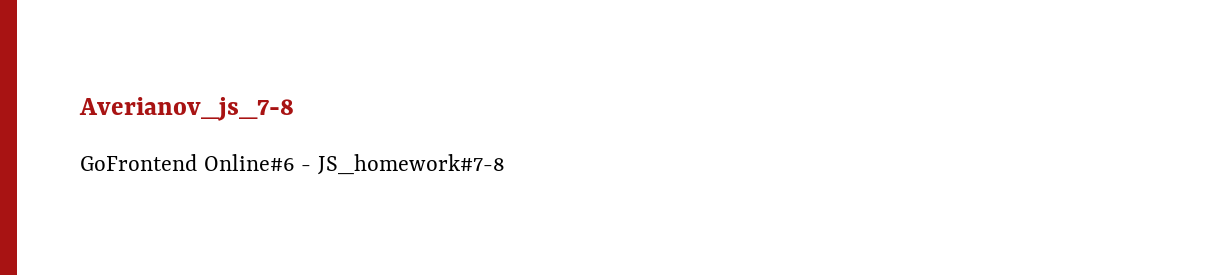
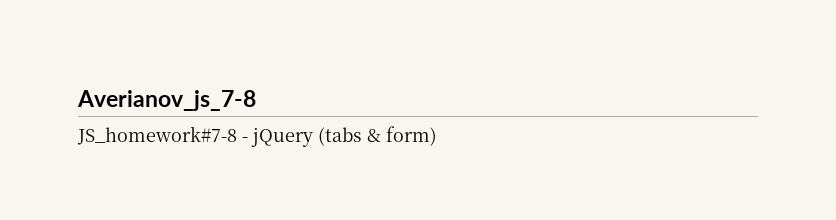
[80,154,505,175] GoFrontend Online#6 - JS_homework#7-8 -> [77,126,437,147] JS_homework#7-8 - jQuery (tabs & form)

